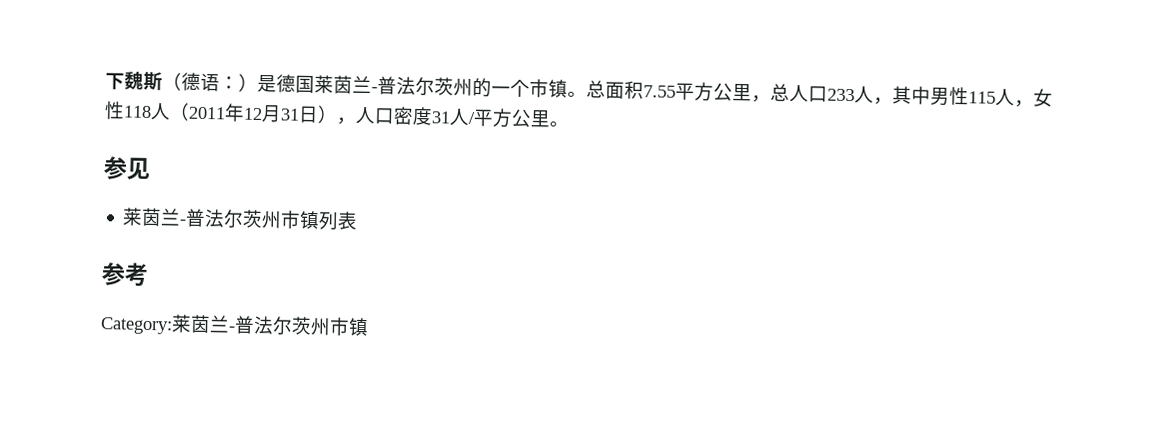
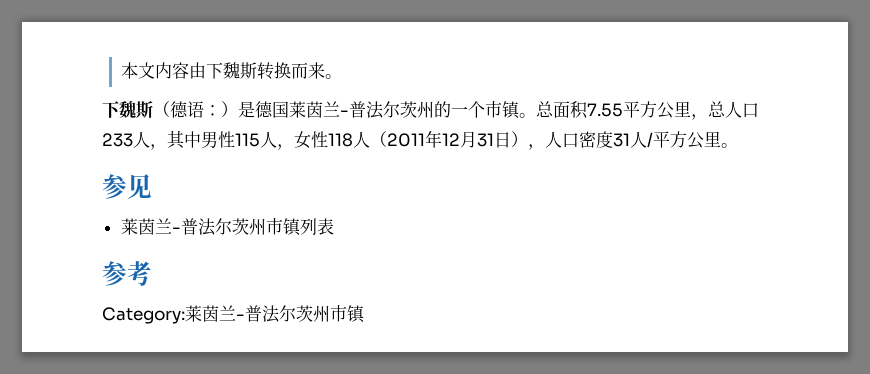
(105, 81) none -> [121,62,343,80] 本文内容由下魏斯转换而来。 //

